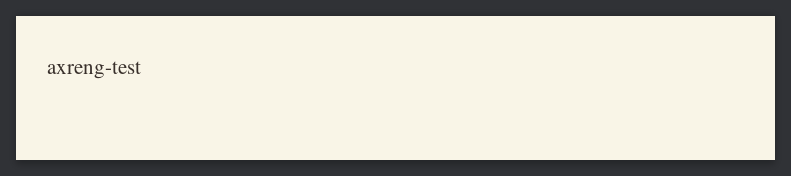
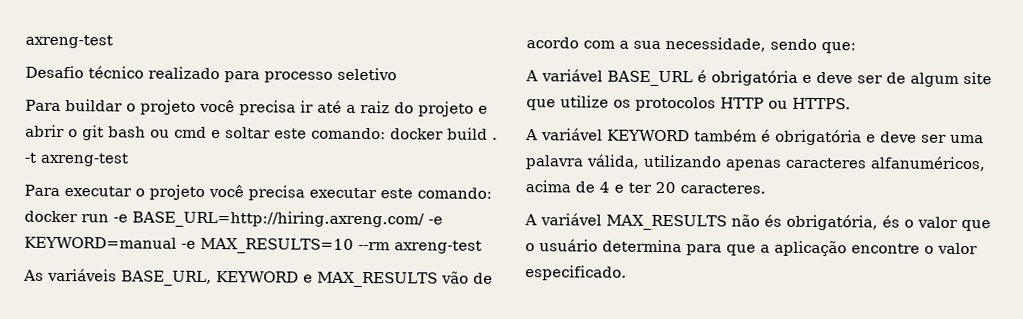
[47,61,141,79] axreng-test -> [25,34,113,49] [25,65,397,83] [25,99,488,117] [25,124,498,141] [24,152,129,167] [24,184,492,201] [24,210,443,229] [24,236,482,254] [23,268,493,288] [526,37,856,54] [525,69,992,87] [526,95,851,112] [525,128,984,146] [525,154,986,172] [525,180,766,194] [524,213,991,232] [525,239,978,257] [525,265,627,281] axreng-test // Desafio técnico realizado para processo seletivo // Para buildar o projeto você precisa ir até a raiz do projeto e abrir o git bash ou cmd e soltar este comando: docker build . -t axreng-test // Para executar o projeto você precisa executar este comando: docker run -e BASE_URL=http://hiring.axreng.com/ -e KEYWORD=manual -e MAX_RESULTS=10 --rm axreng-test // As variáveis BASE_URL, KEYWORD e MAX_RESULTS vão de acordo com a sua necessidade, sendo que: // A variável BASE_URL é obrigatória e deve ser de algum site que utilize os protocolos HTTP ou HTTPS. // A variável KEYWORD também é obrigatória e deve ser uma palavra válida, utilizando apenas caracteres alfanuméricos, acima de 4 e ter 20 caracteres. // A variável MAX_RESULTS não és obrigatória, és o valor que o usuário determina para que a aplicação encontre o valor especificado.

